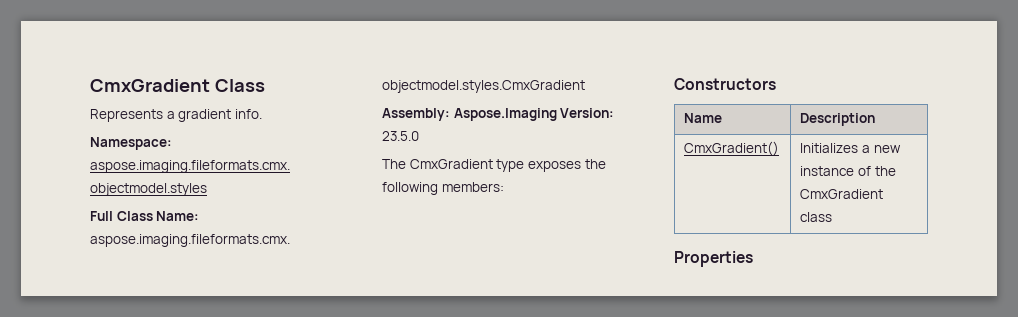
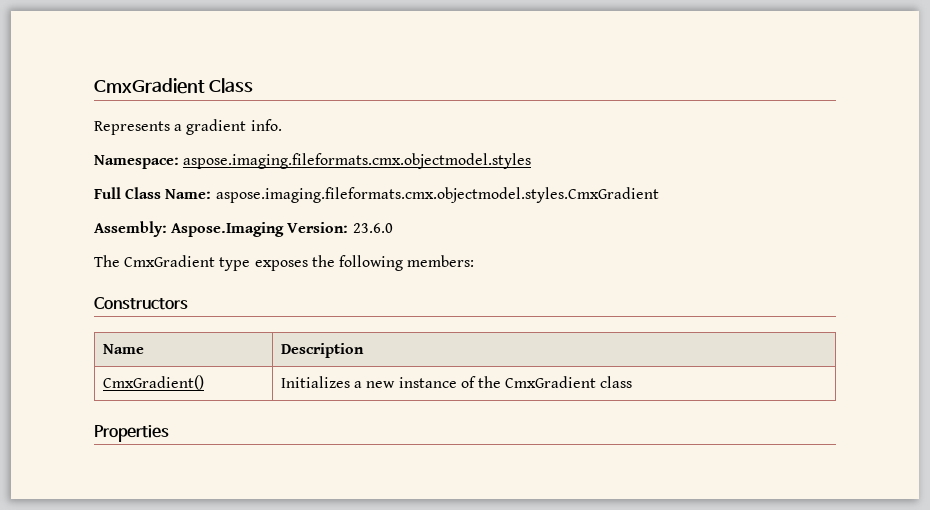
[382,131,419,141] 23.5.0 -> [352,223,393,233] 23.6.0

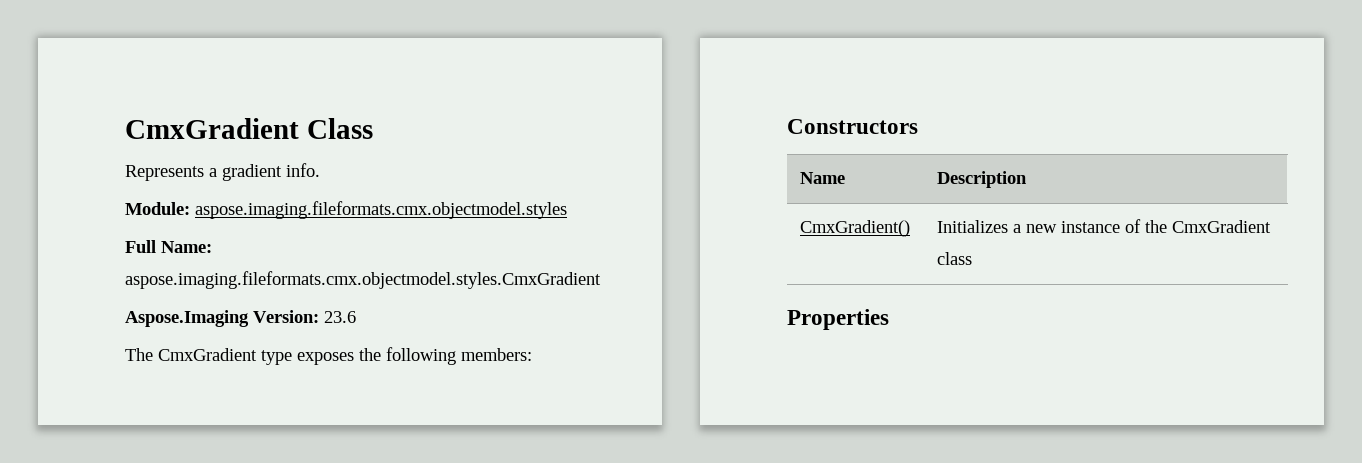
[94,155,179,169] Namespace: -> [125,202,190,215] Module:
[125,187,162,199] Class -> (156, 246) none
[94,221,167,237] Assembly: -> (601, 280) none
[352,223,393,233] 23.6.0 -> [324,311,356,323] 23.6

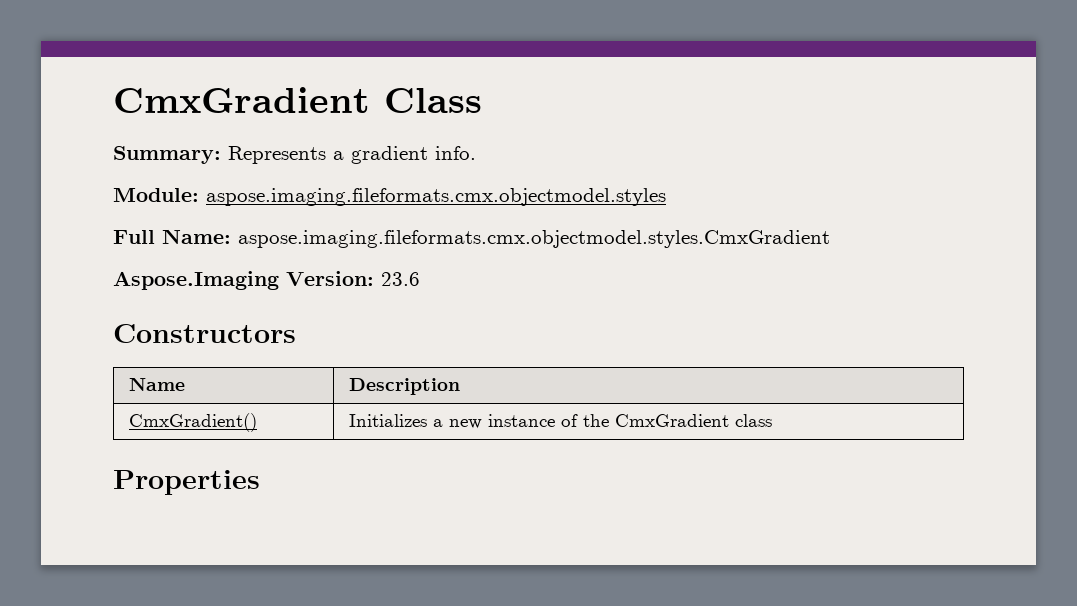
(373, 128) none -> [113,146,221,164] Summary:
[125,347,532,365] // The CmxGradient type exposes the following members: -> (420, 279) none

